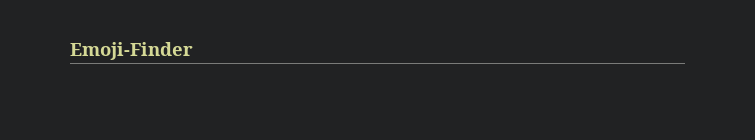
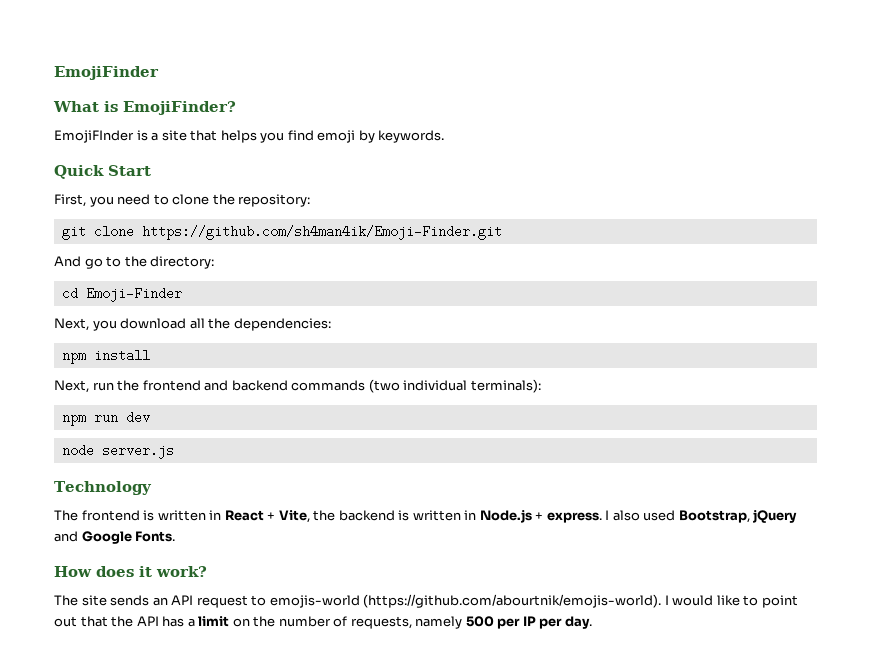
[70,42,193,60] Emoji-Finder -> [54,66,159,80] [53,101,236,115] [54,130,445,143] [54,165,151,179] [54,194,311,207] [61,225,502,240] [54,256,215,269] [61,287,182,302] [54,318,331,331] [61,349,150,364] [54,379,541,393] [61,411,150,426] [61,444,174,459] [54,481,152,495] [54,509,798,523] [54,531,176,544] [54,566,207,577] [54,594,798,608] [54,616,592,629] EmojiFinder // What is EmojiFinder? // EmojiFInder is a site that helps you find emoji by keywords. // Quick Start // First, you need to clone the repository: // git clone https://github.com/sh4man4ik/Emoji-Finder.git // And go to the directory: // cd Emoji-Finder // Next, you download all the dependencies: // npm install // Next, run the frontend and backend commands (two individual terminals): // npm run dev // node server.js // Technology // The frontend is written in React + Vite, the backend is written in Node.js + express. I also used Bootstrap, jQuery and Google Fonts. // How does it work? // The site sends an API request to emojis-world (https://github.com/abourtnik/emojis-world). I would like to point out that the API has a limit on the number of requests, namely 500 per IP per day.

